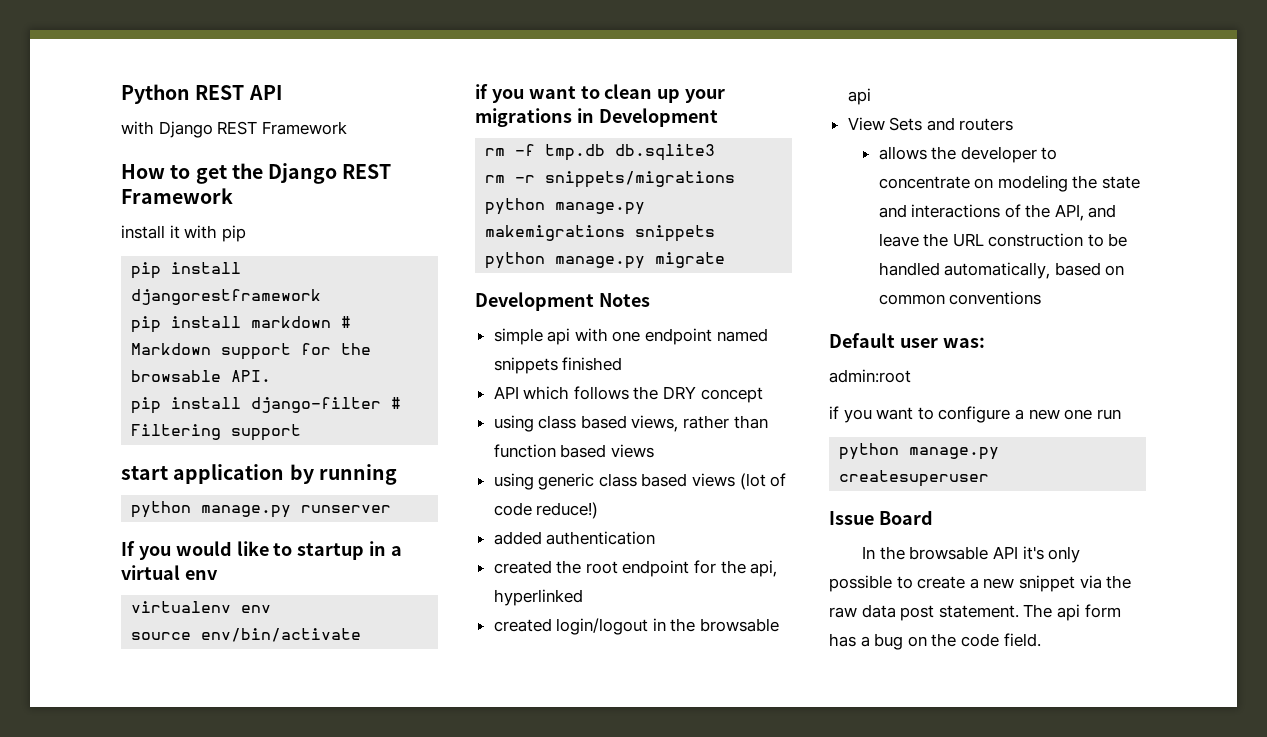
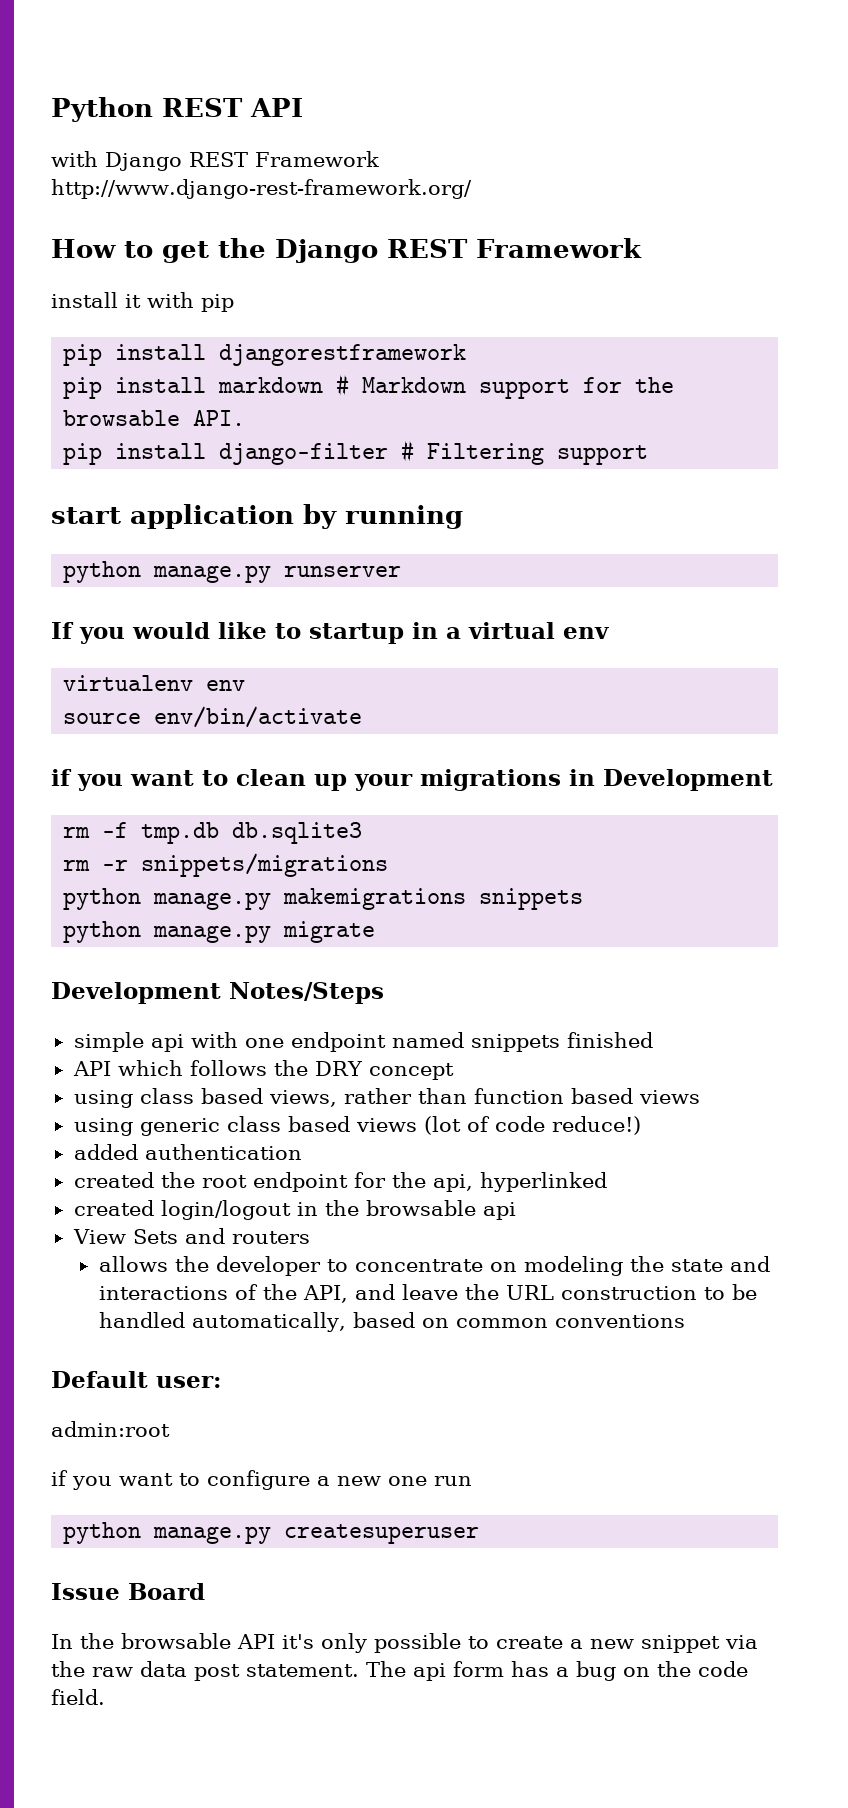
(347, 128) none -> [51,179,472,199] http://www.django-rest-framework.org/
[598,293,650,307] Notes -> [229,982,384,1004] Notes/Steps
[899,337,985,348] user was: -> [156,1376,221,1388] user:

